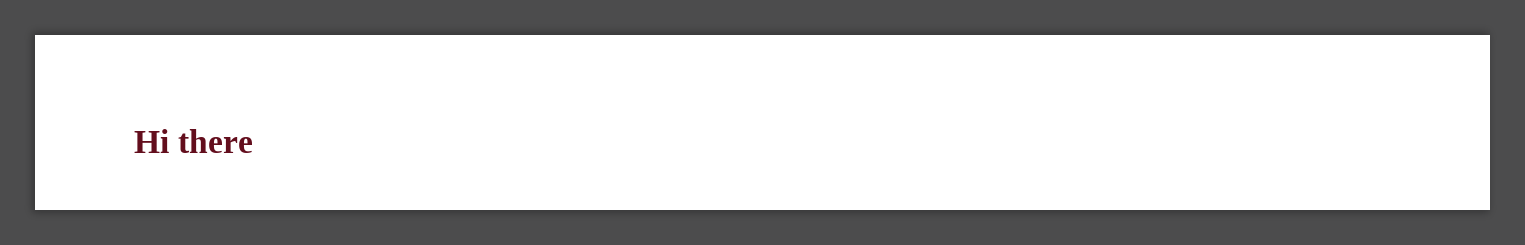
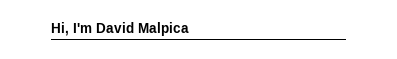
[134,129,254,153] Hi there -> [51,22,189,36] Hi, I'm David Malpica

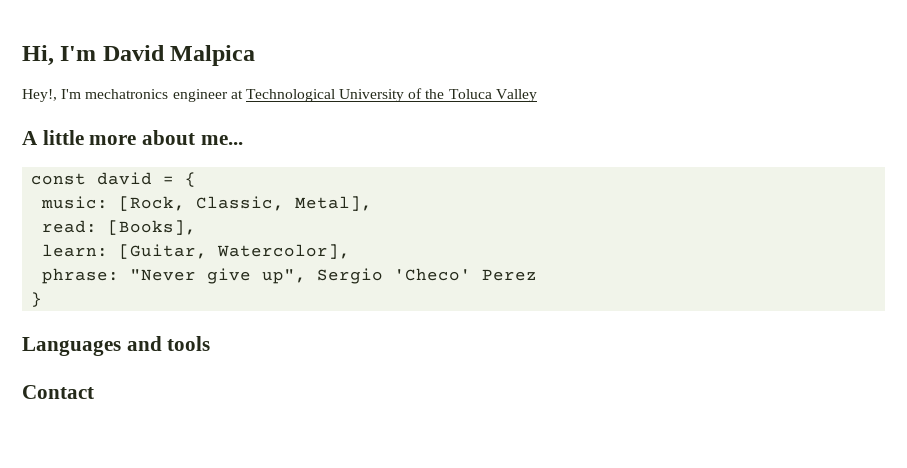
(189, 29) none -> [22,88,537,102] [22,130,243,145] [31,172,197,187] [41,196,373,211] [42,220,197,235] [42,244,351,259] [42,268,538,284] [31,292,43,307] [22,336,211,356] [22,385,94,399] // Hey!, I'm mechatronics engineer at Technological University of the Toluca Valley // A little more about me... // const david = { // music: [Rock, Classic, Metal], // read: [Books], // learn: [Guitar, Watercolor], // phrase: "Never give up", Sergio 'Checo' Perez // } // Languages and tools // Contact

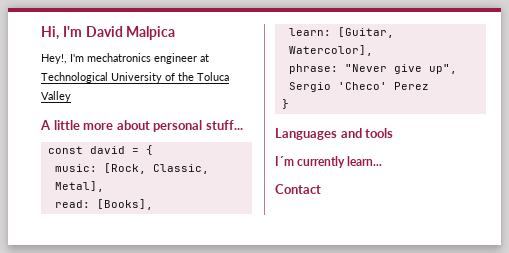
[200,135,243,145] me... -> [153,120,243,132] personal stuff...
(211, 343) none -> [275,156,383,168] // I´m currently learn...

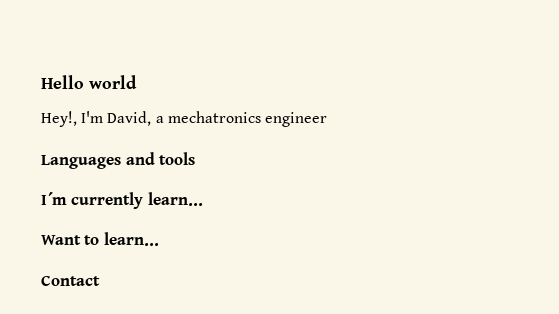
[41,26,176,40] Hi, I'm David Malpica -> [41,75,137,89] Hello world
(84, 58) none -> [107,111,164,126] David, a
[200,54,209,62] [41,72,229,83] [41,91,71,102] [40,120,243,132] [47,145,153,155] [54,163,209,174] [54,181,104,192] [54,199,153,210] [288,27,394,38] [288,45,373,56] [288,64,457,74] [288,82,429,92] [281,99,289,109] at Technological University of the Toluca Valley // A little more about personal stuff... // const david = { // music: [Rock, Classic, Metal], // read: [Books], // learn: [Guitar, Watercolor], // phrase: "Never give up", Sergio 'Checo' Perez // } -> (327, 119) none
(383, 161) none -> [41,232,159,246] // Want to learn...

